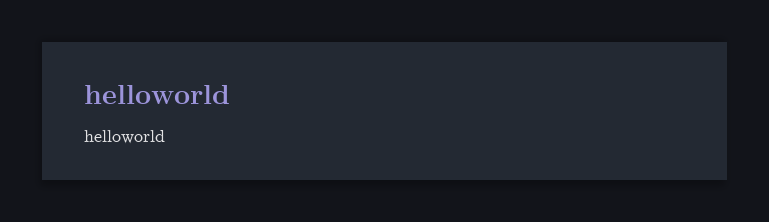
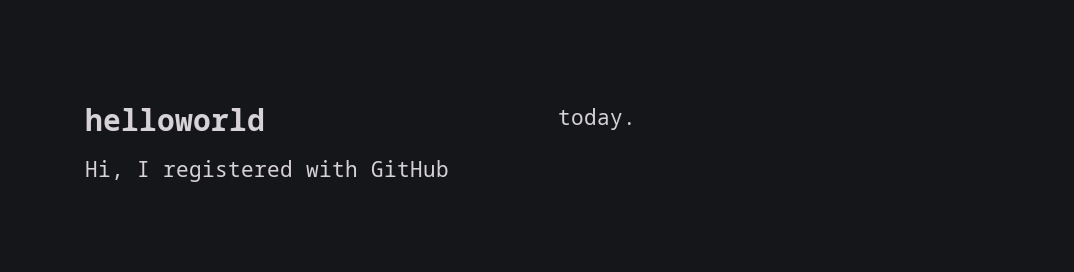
[84,130,165,144] helloworld -> [85,160,449,182] [558,108,636,130] Hi, I registered with GitHub today.

